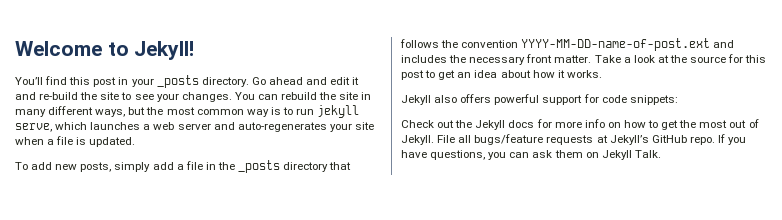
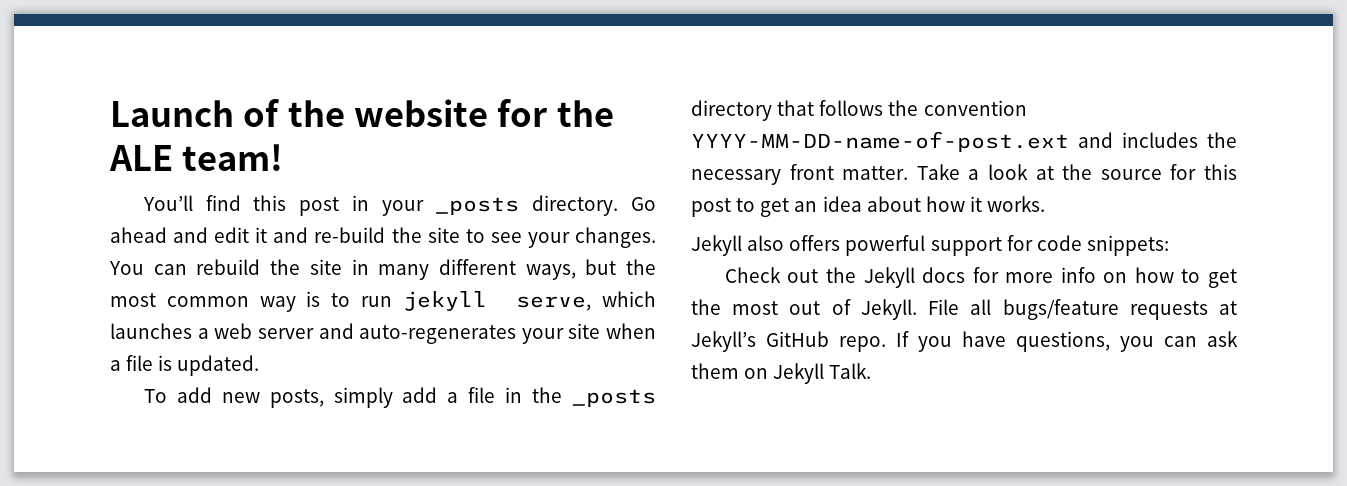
[15,41,195,60] Welcome to Jekyll! -> [110,99,614,127] [109,144,284,171] Launch of the website for the ALE team!

